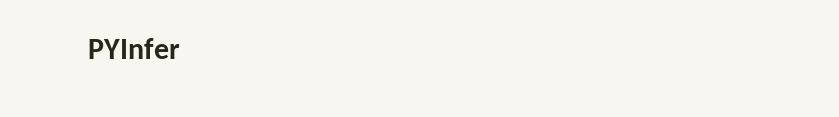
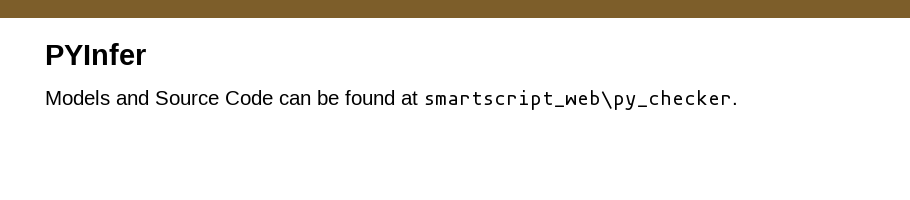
(180, 48) none -> [45,90,738,110] // Models and Source Code can be found at smartscript_web\py_checker.

